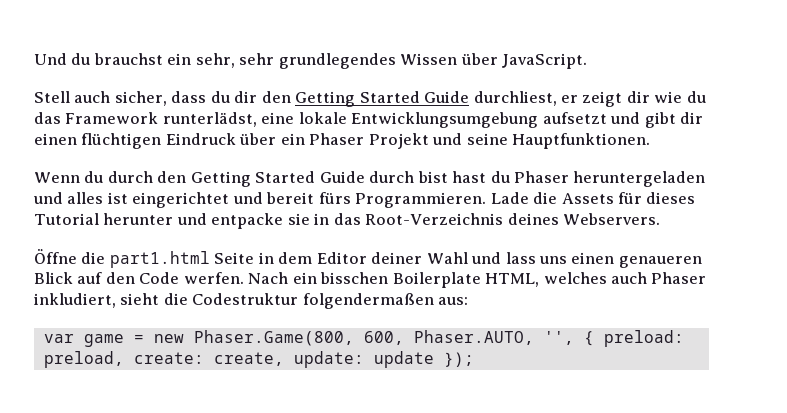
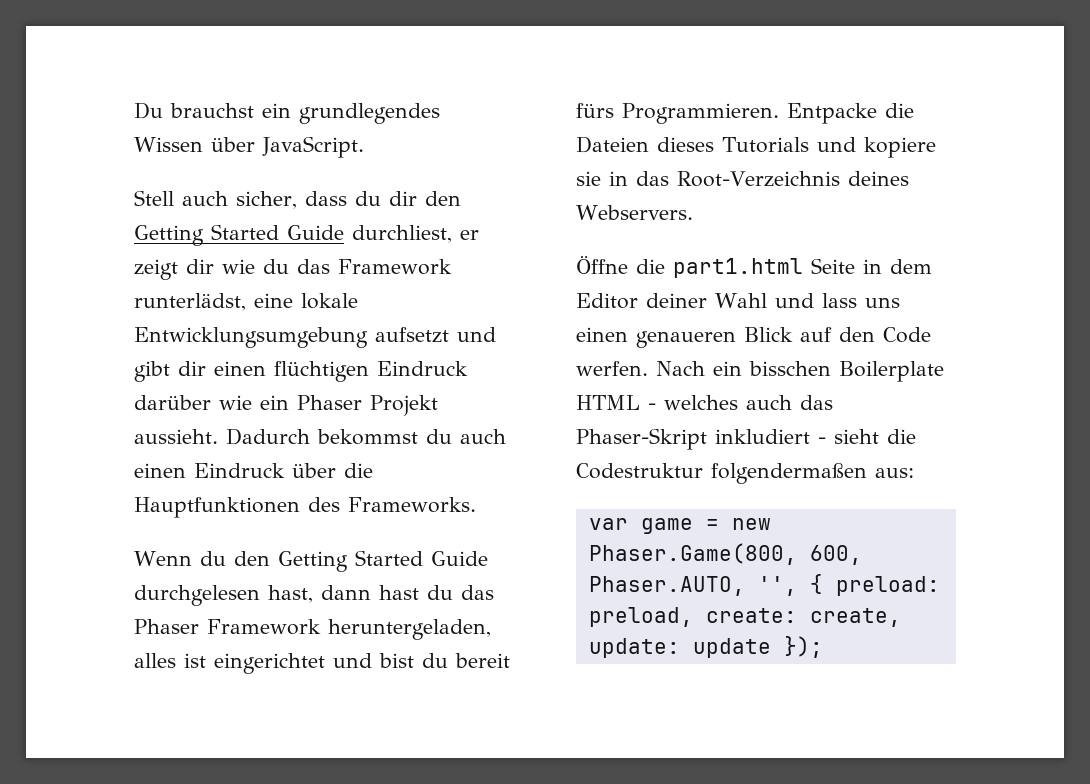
[34,53,275,68] Und du brauchst ein sehr, sehr -> [134,102,291,119] Du brauchst ein
[239,133,277,145] über -> [134,395,252,410] darüber wie
[432,133,651,149] und seine Hauptfunktionen. -> [134,428,506,445] [134,463,373,478] [134,497,476,518] aussieht. Dadurch bekommst du auch einen Eindruck über die Hauptfunktionen des Frameworks.
[107,171,706,187] [33,192,63,204] durch den Getting Started Guide durch bist hast du Phaser heruntergeladen und -> [233,550,488,572] [134,585,494,606] [134,619,491,640] den Getting Started Guide durchgelesen hast, dann hast du das Phaser Framework heruntergeladen,
(263, 198) none -> [379,653,448,668] bist du
[490,192,696,204] [34,213,284,229] Lade die Assets für dieses Tutorial herunter und entpacke -> [787,103,914,124] [576,136,936,158] Entpacke die Dateien dieses Tutorials und kopiere
[485,272,707,287] [34,293,116,308] HTML, welches auch Phaser inkludiert, -> [576,395,833,410] [576,428,826,450] HTML - welches auch das Phaser-Skript inkludiert -

